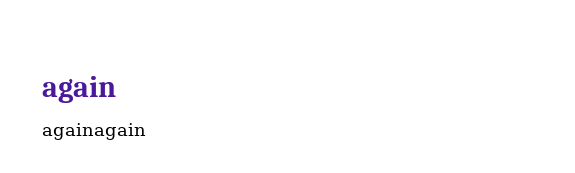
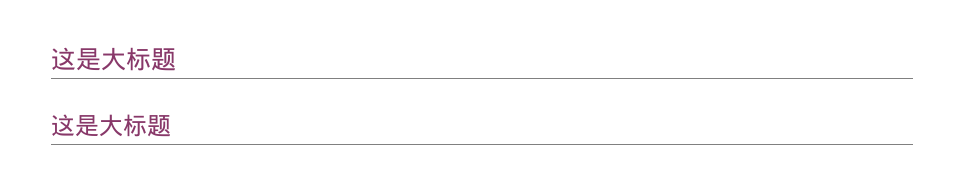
[42,76,116,103] [42,123,146,140] again // againagain -> [51,47,176,71] [51,114,171,137] 这是大标题 // 这是大标题

